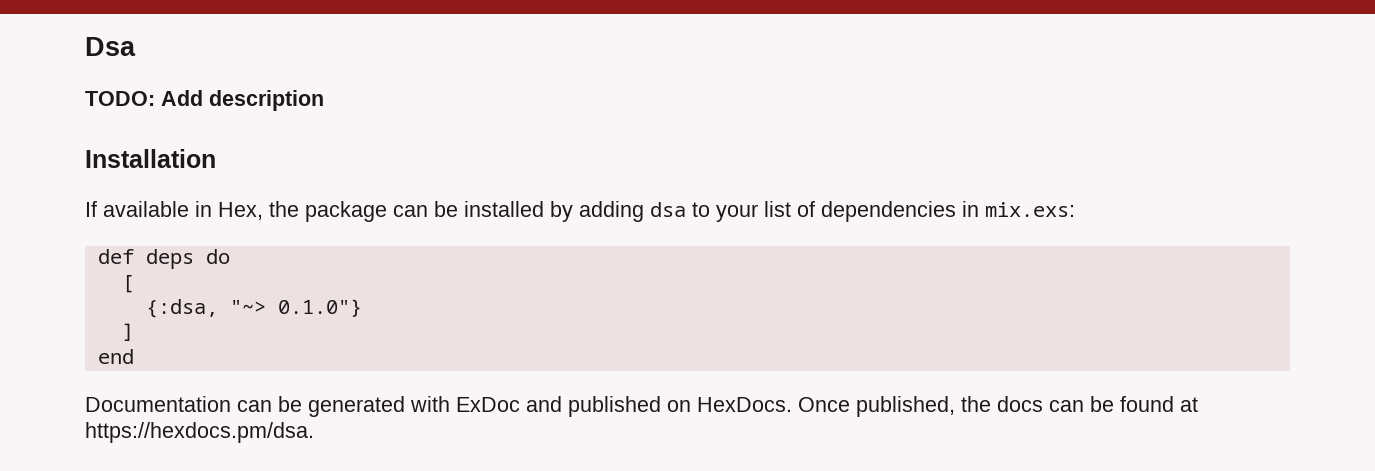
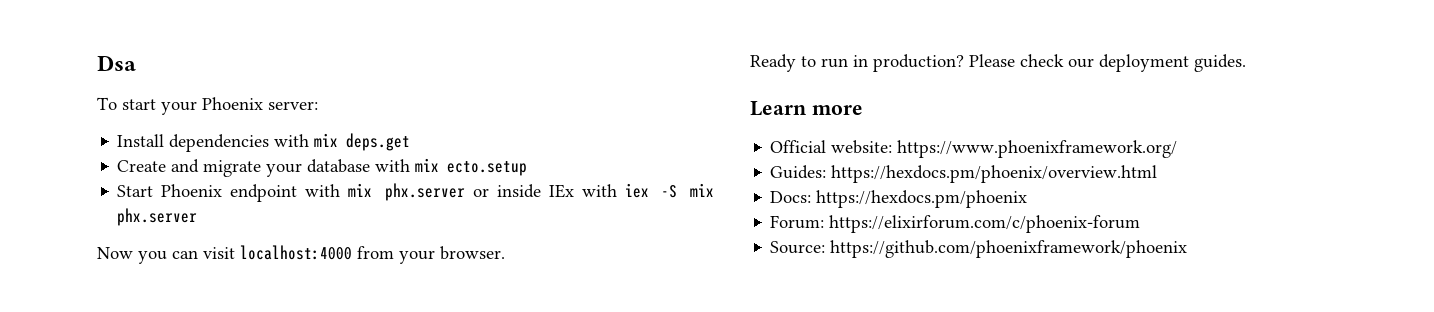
[85,90,324,111] [85,149,216,168] [85,201,1075,222] [97,249,230,269] [121,275,134,293] [145,299,362,318] [121,323,134,341] [97,349,134,364] [85,396,1198,417] [85,422,314,443] TODO: Add description // Installation // If available in Hex, the package can be installed by adding dsa to your list of dependencies in mix.exs: // def deps do // [ // {:dsa, "~> 0.1.0"} // ] // end // Documentation can be generated with ExDoc and published on HexDocs. Once published, the docs can be found at https://hexdocs.pm/dsa. -> [97,97,318,115] [117,133,411,152] [117,158,528,177] [117,183,714,202] [117,208,198,226] [97,245,505,264] [750,54,1246,72] [750,101,863,116] [770,140,1178,158] [770,165,1158,183] [770,190,1028,208] [770,215,1141,233] [770,240,1188,258] To start your Phoenix server: // Install dependencies with mix deps.get // Create and migrate your database with mix ecto.setup // Start Phoenix endpoint with mix phx.server or inside IEx with iex -S mix phx.server // Now you can visit localhost:4000 from your browser. // Ready to run in production? Please check our deployment guides. // Learn more // Official website: https://www.phoenixframework.org/ // Guides: https://hexdocs.pm/phoenix/overview.html // Docs: https://hexdocs.pm/phoenix // Forum: https://elixirforum.com/c/phoenix-forum // Source: https://github.com/phoenixframework/phoenix

